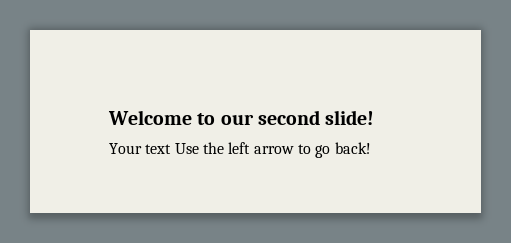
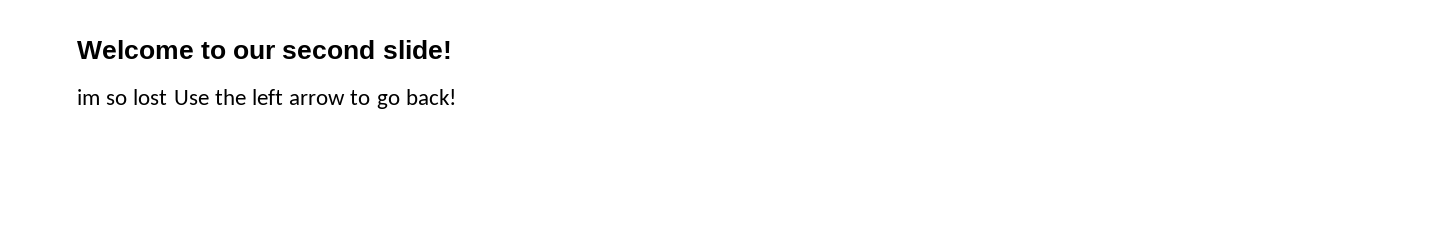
[109,143,172,154] Your text -> [77,89,168,105] im so lost

